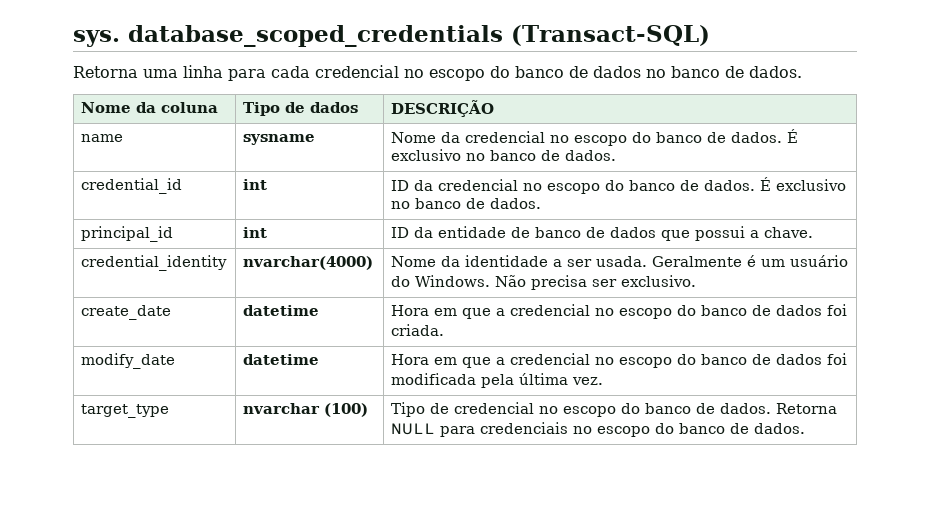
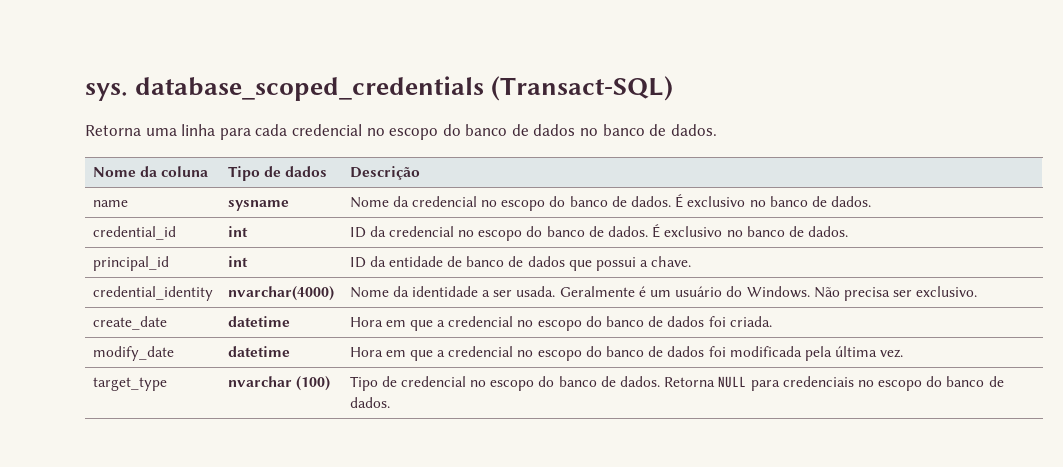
[391,100,495,117] DESCRIÇÃO -> [349,166,420,180] Descrição

